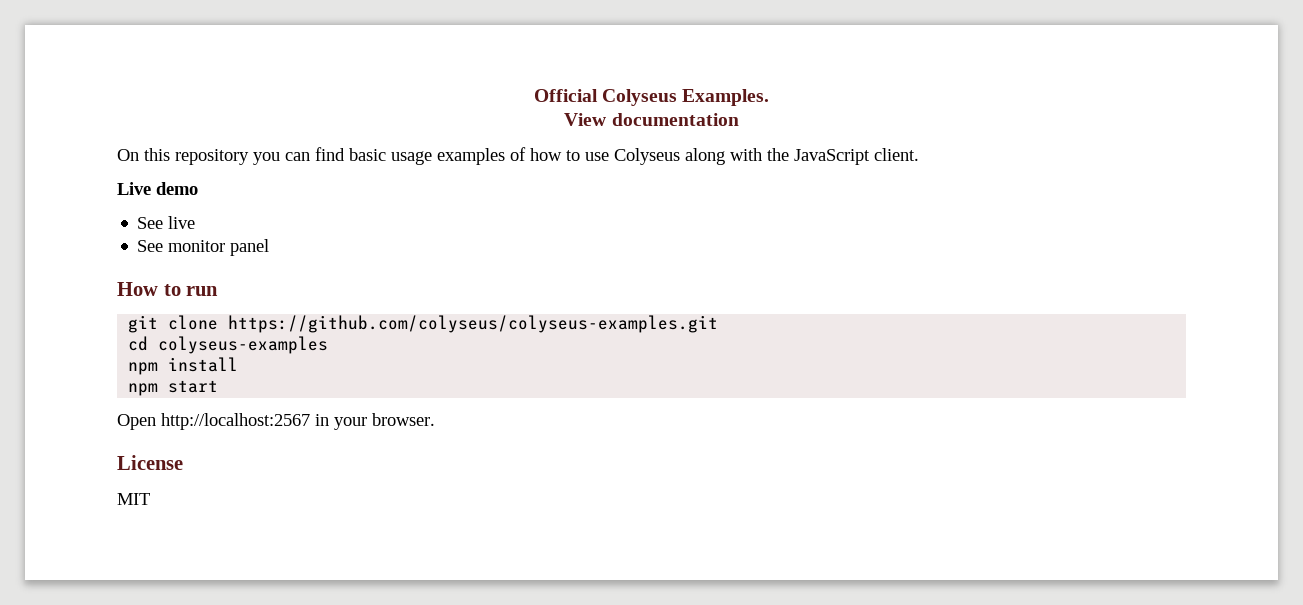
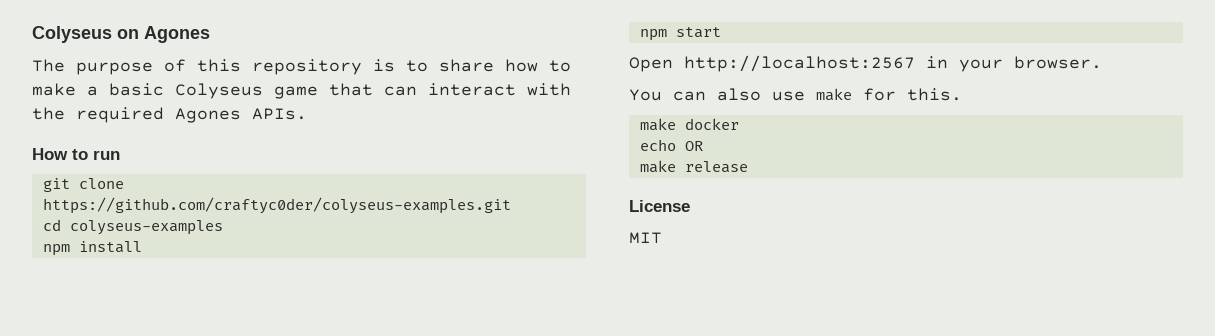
[533,89,770,106] [564,113,739,126] [117,147,919,165] [117,182,198,195] [137,216,196,229] [137,239,270,256] Official Colyseus Examples. // View documentation // On this repository you can find basic usage examples of how to use Colyseus along with the JavaScript client. // Live demo // See live // See monitor panel -> [32,26,210,43] [32,59,571,75] [32,83,571,99] [32,107,307,123] Colyseus on Agones // The purpose of this repository is to share how to make a basic Colyseus game that can interact with the required Agones APIs.
[228,315,719,333] https://github.com/colyseus/colyseus-examples.git -> [42,197,511,214] https://github.com/craftyc0der/colyseus-examples.git
(435, 419) none -> [629,88,962,101] [639,118,739,131] [639,139,703,151] [639,160,748,173] // You can also use make for this. // make docker // echo OR // make release

